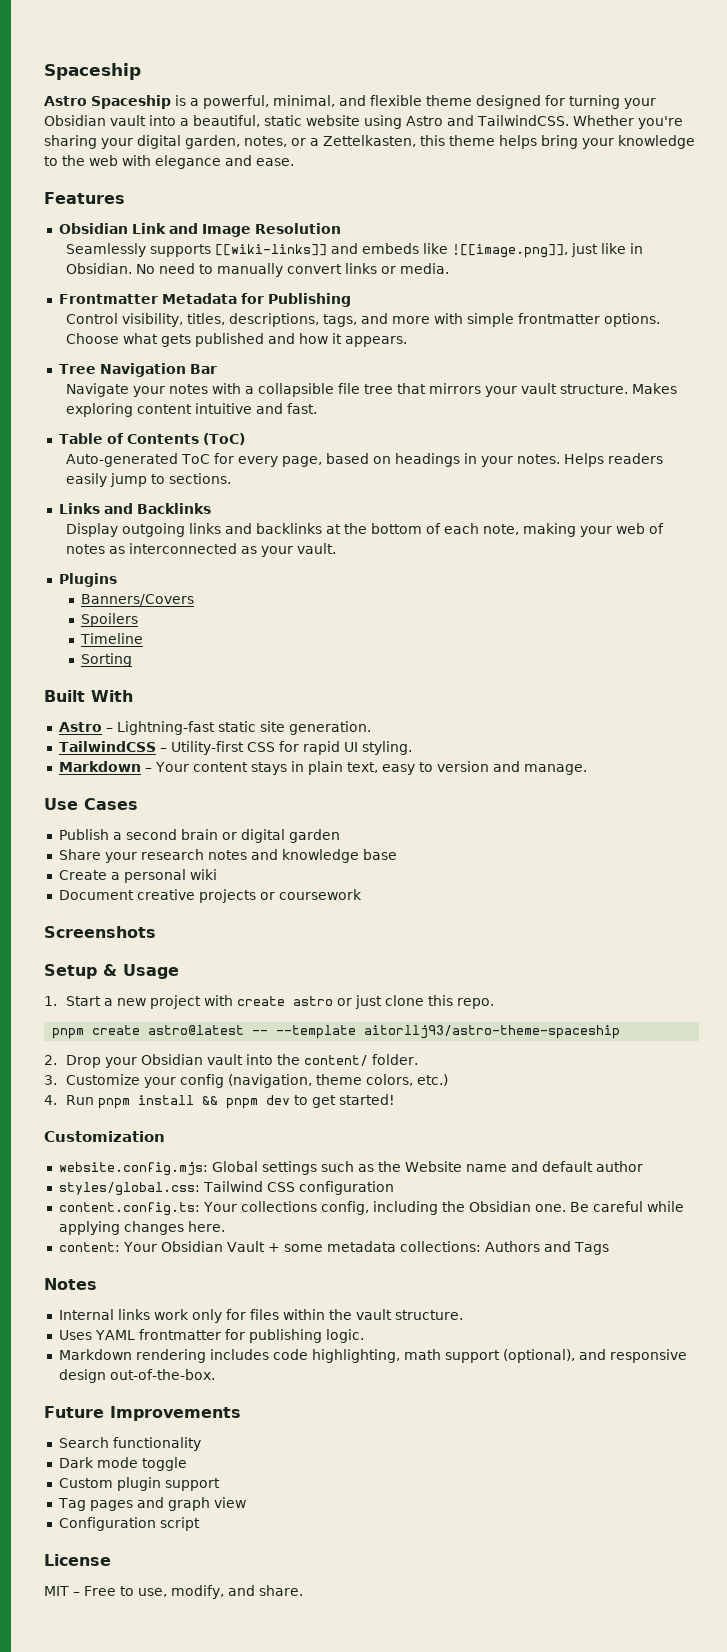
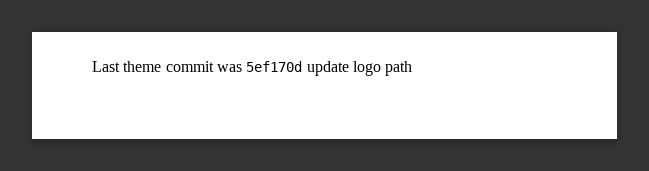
[44,63,141,80] [44,95,656,109] [44,115,683,129] [44,135,695,149] [44,155,294,169] [44,192,125,204] [58,223,341,237] [66,243,644,258] [66,263,450,277] [58,293,351,307] [66,313,661,327] [66,333,408,347] [58,363,217,377] [66,383,678,397] [66,403,318,417] [58,433,245,445] [66,453,664,467] [66,473,232,487] [58,503,211,514] [66,523,665,537] [66,543,337,557] [58,573,117,587] [81,594,195,606] [81,613,139,627] [80,633,144,644] [81,653,133,667] [44,690,133,702] [58,721,371,735] [58,741,412,755] [58,761,587,775] [44,798,138,810] [58,829,340,843] [58,849,397,863] [58,869,217,883] [58,889,362,903] [44,926,156,938] [44,964,179,979] [44,995,495,1009] [52,1025,621,1039] [44,1054,419,1068] [44,1074,449,1088] [44,1094,396,1109] [44,1131,165,1142] [58,1161,643,1176] [58,1181,394,1196] [58,1201,684,1216] [58,1221,225,1235] [58,1241,609,1255] [44,1278,97,1290] [58,1309,463,1323] [58,1329,364,1343] [58,1349,687,1363] [58,1369,215,1383] [44,1406,241,1421] [58,1437,201,1451] [58,1457,187,1471] [58,1477,220,1491] [57,1497,246,1511] [58,1517,200,1531] [44,1554,111,1566] [44,1585,303,1599] Spaceship // Astro Spaceship is a powerful, minimal, and flexible theme designed for turning your Obsidian vault into a beautiful, static website using Astro and TailwindCSS. Whether you're sharing your digital garden, notes, or a Zettelkasten, this theme helps bring your knowledge to the web with elegance and ease. // Features // Obsidian Link and Image Resolution // Seamlessly supports [[wiki-links]] and embeds like ![[image.png]], just like in Obsidian. No need to manually convert links or media. // Frontmatter Metadata for Publishing // Control visibility, titles, descriptions, tags, and more with simple frontmatter options. Choose what gets published and how it appears. // Tree Navigation Bar // Navigate your notes with a collapsible file tree that mirrors your vault structure. Makes exploring content intuitive and fast. // Table of Contents (ToC) // Auto-generated ToC for every page, based on headings in your notes. Helps readers easily jump to sections. // Links and Backlinks // Display outgoing links and backlinks at the bottom of each note, making your web of notes as interconnected as your vault. // Plugins // Banners/Covers // Spoilers // Timeline // Sorting // Built With // Astro – Lightning-fast static site generation. // TailwindCSS – Utility-first CSS for rapid UI styling. // Markdown – Your content stays in plain text, easy to version and manage. // Use Cases // Publish a second brain or digital garden // Share your research notes and knowledge base // Create a personal wiki // Document creative projects or coursework // Screenshots // Setup & Usage // 1. Start a new project with create astro or just clone this repo. // pnpm create astro@latest -- --template aitorllj93/astro-theme-spaceship // 2. Drop your Obsidian vault into the content/ folder. // 3. Customize your config (navigation, theme colors, etc.) // 4. Run pnpm install && pnpm dev to get started! // Customization // website.config.mjs: Global settings such as the Website name and default author // styles/global.css: Tailwind CSS configuration // content.config.ts: Your collections config, including the Obsidian one. Be careful while applying changes here. // content: Your Obsidian Vault + some metadata collections: Authors and Tags // Notes // Internal links work only for files within the vault structure. // Uses YAML frontmatter for publishing logic. // Markdown rendering includes code highlighting, math support (optional), and responsive design out-of-the-box. // Future Improvements // Search functionality // Dark mode toggle // Custom plugin support // Tag pages and graph view // Configuration script // License // MIT – Free to use, modify, and share. -> [92,61,413,76] Last theme commit was 5ef170d update logo path

